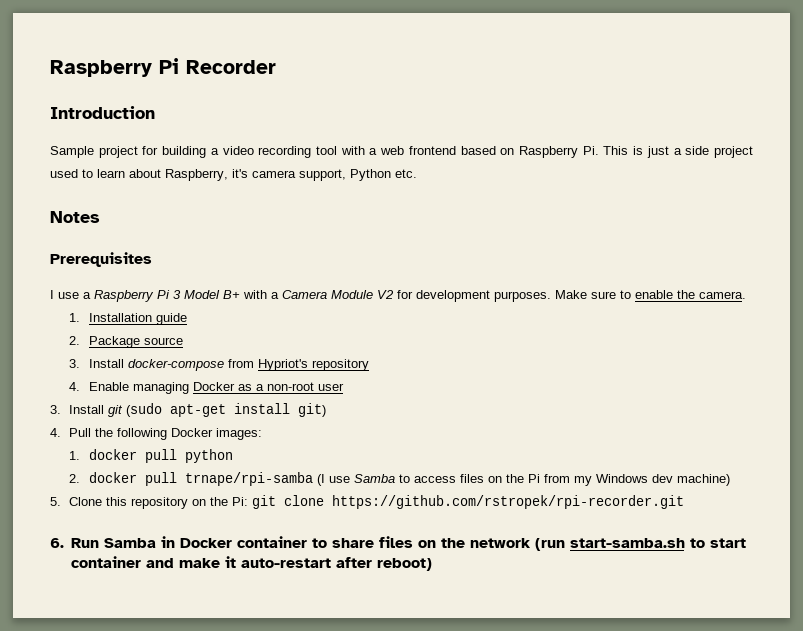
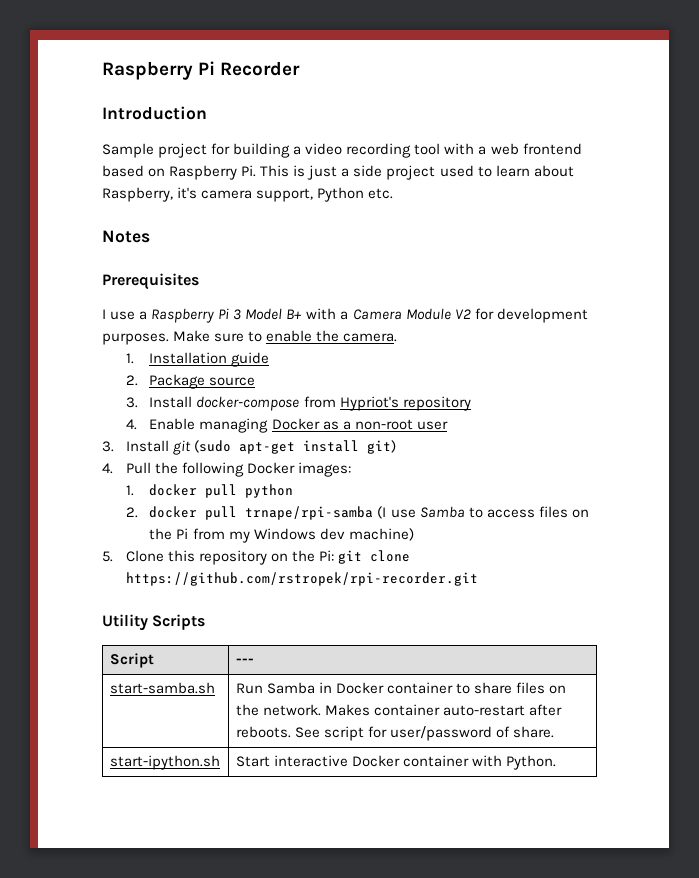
[50,538,64,548] 6. -> [102,614,206,631] [109,653,154,668] [235,658,254,664] [109,682,215,694] Utility Scripts // Script | --- // start-samba.sh |
[469,538,746,551] [70,556,432,571] network (run start-samba.sh to start container and make it auto-restart after reboot) -> [262,704,562,716] [235,726,554,741] [109,755,220,770] [235,755,556,770] network. Makes container auto-restart after reboots. See script for user/password of share. // start-ipython.sh | Start interactive Docker container with Python.

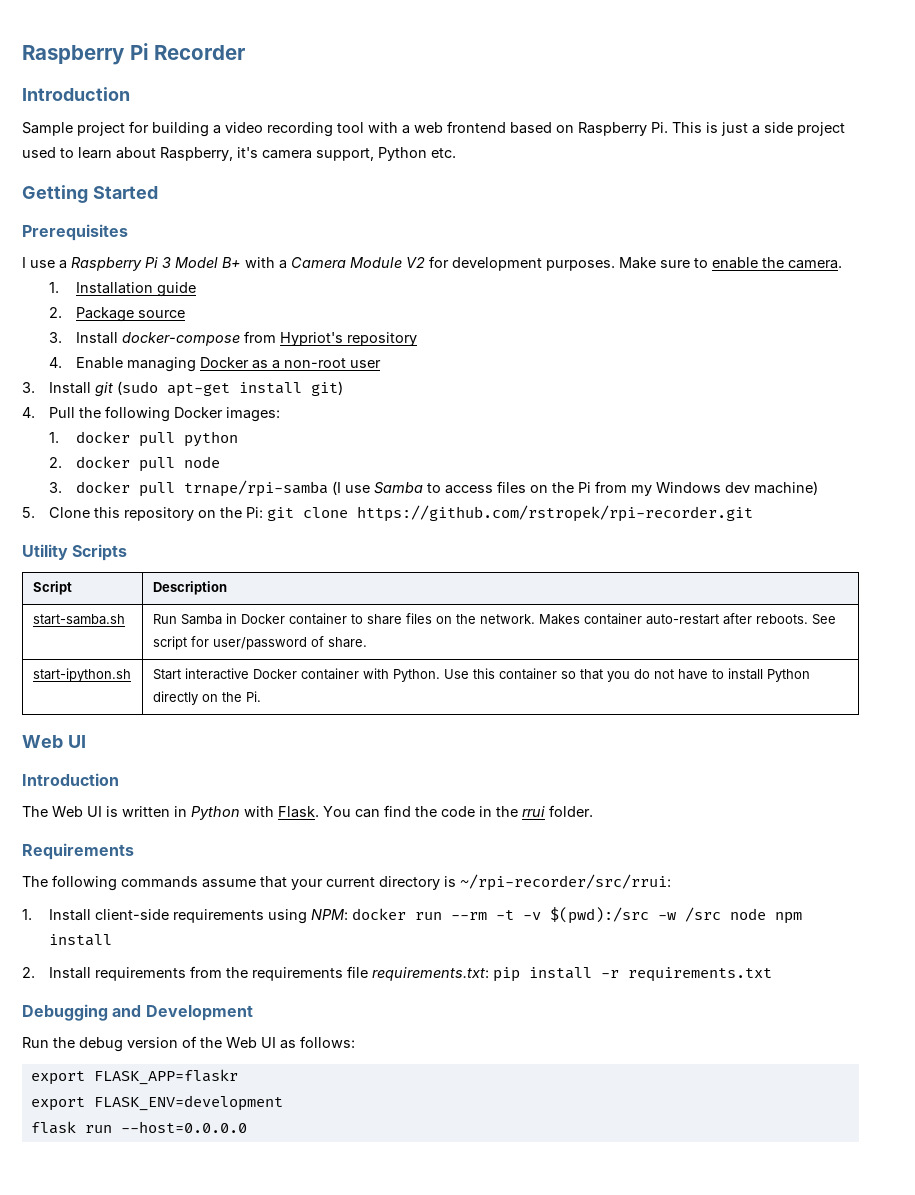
[102,230,150,243] Notes -> [22,185,158,203] Getting Started
(238, 513) none -> [184,456,221,468] [49,481,176,497] node // 3. docker pull
[235,658,254,664] --- -> [152,581,227,595] Description
(556, 762) none -> [443,668,810,682] [152,691,261,705] [22,735,86,748] [22,773,119,786] [22,805,593,820] [22,843,134,860] [22,874,671,891] [22,907,803,924] [49,934,113,946] [22,966,773,982] [22,1004,253,1021] [22,1036,355,1052] [30,1069,238,1085] [30,1095,283,1111] [30,1121,247,1134] Use this container so that you do not have to install Python directly on the Pi. // Web UI // Introduction // The Web UI is written in Python with Flask. You can find the code in the rrui folder. // Requirements // The following commands assume that your current directory is ~/rpi-recorder/src/rrui: // 1. Install client-side requirements using NPM: docker run --rm -t -v $(pwd):/src -w /src node npm install // 2. Install requirements from the requirements file requirements.txt: pip install -r requirements.txt // Debugging and Development // Run the debug version of the Web UI as follows: // export FLASK_APP=flaskr // export FLASK_ENV=development // flask run --host=0.0.0.0

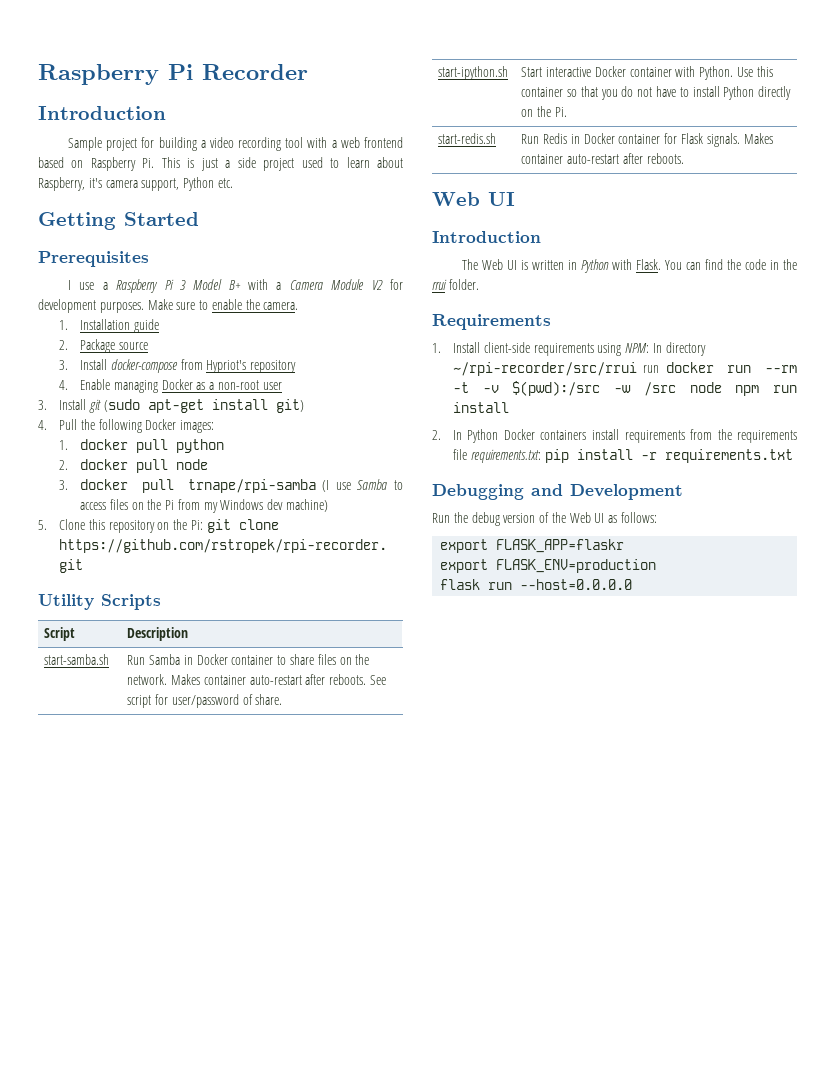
(261, 696) none -> [438,133,497,144] [521,133,773,147] [521,153,684,164] // start-redis.sh | Run Redis in Docker container for Flask signals. Makes container auto-restart after reboots.
[22,874,671,891] // The following commands assume that your current directory is ~/rpi-recorder/src/rrui: -> (551, 322) none
(349, 914) none -> [652,342,706,356] [452,362,660,376] In directory ~/rpi-recorder/src/rrui run
(803, 918) none -> [773,385,797,393] run
[49,967,92,979] Install -> [452,429,619,443] In Python Docker containers install
[93,1095,283,1111] FLASK_ENV=development -> [496,559,657,573] FLASK_ENV=production

